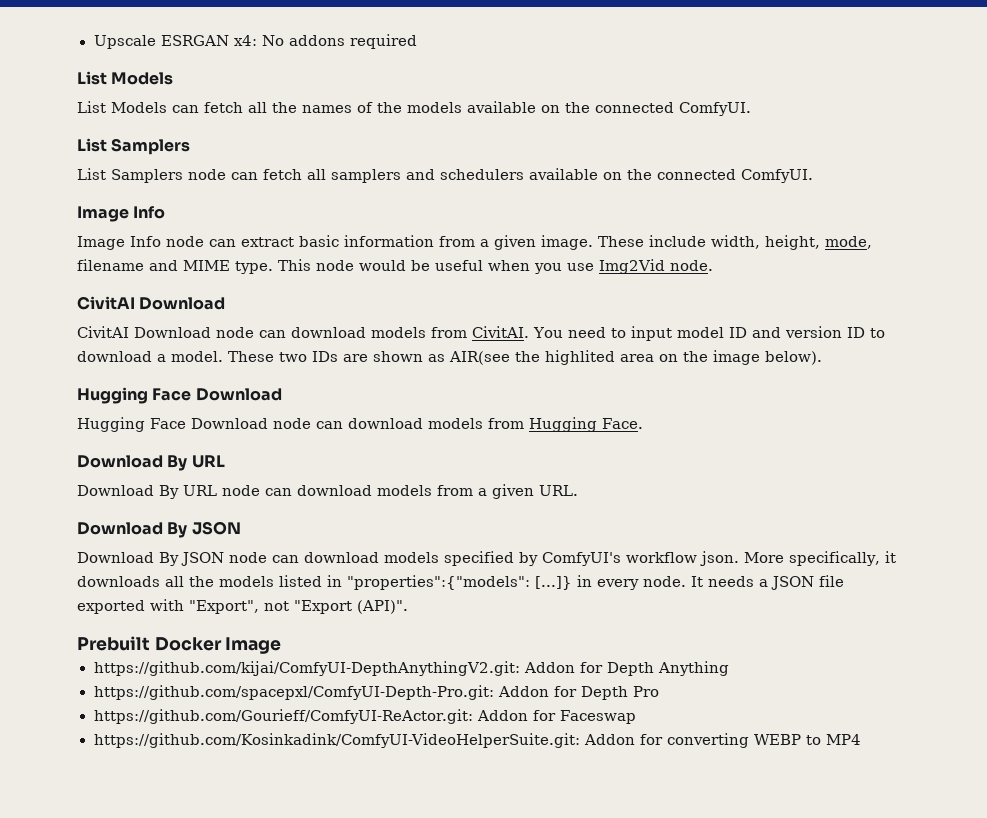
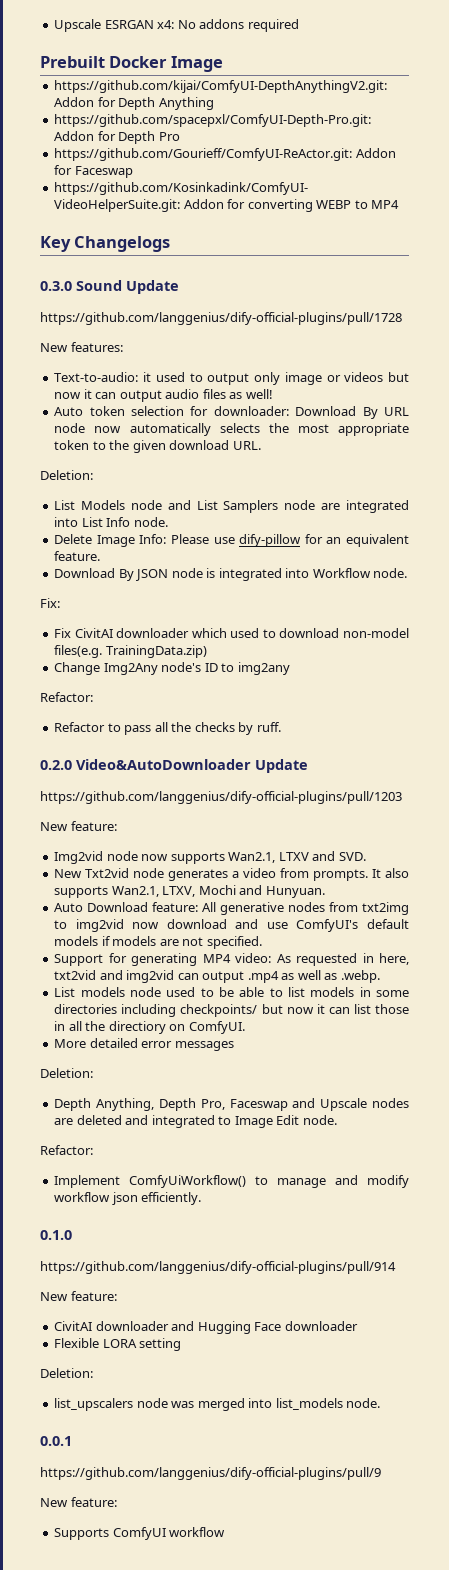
[77,71,174,85] [77,101,751,116] [77,138,191,155] [77,168,813,183] [77,206,166,222] [77,235,872,250] [77,259,713,274] [77,296,226,310] [77,326,885,341] [77,350,822,365] [77,387,282,404] [77,417,643,432] [77,455,225,471] [77,484,578,499] [77,521,241,538] [77,551,896,566] [77,575,844,590] [77,599,408,614] // List Models // List Models can fetch all the names of the models available on the connected ComfyUI. // List Samplers // List Samplers node can fetch all samplers and schedulers available on the connected ComfyUI. // Image Info // Image Info node can extract basic information from a given image. These include width, height, mode, filename and MIME type. This node would be useful when you use Img2Vid node. // CivitAI Download // CivitAI Download node can download models from CivitAI. You need to input model ID and version ID to download a model. These two IDs are shown as AIR(see the highlited area on the image below). // Hugging Face Download // Hugging Face Download node can download models from Hugging Face. // Download By URL // Download By URL node can download models from a given URL. // Download By JSON // Download By JSON node can download models specified by ComfyUI's workflow json. More specifically, it downloads all the models listed in "properties":{"models": [...]} in every node. It needs a JSON file exported with "Export", not "Export (API)". -> (299, 25) none
(862, 739) none -> [40,236,171,252] [40,280,179,294] [40,312,402,325] [40,342,123,352] [54,372,410,385] [54,389,273,402] [54,406,409,419] [54,423,409,436] [54,440,261,453] [40,470,93,480] [54,500,409,513] [54,517,168,527] [54,534,409,547] [54,551,101,561] [54,568,408,581] [40,598,60,608] [54,628,409,638] [54,645,207,658] [54,662,290,675] [40,692,93,702] [54,722,281,735] [40,759,308,773] [40,791,402,804] [40,821,117,831] [54,851,366,864] [54,868,410,881] [54,885,325,898] [54,902,409,915] [54,919,409,932] [54,936,262,949] [54,953,409,966] [54,970,380,983] [54,987,409,997] [54,1004,409,1017] [54,1021,245,1034] [54,1038,234,1051] [40,1068,93,1078] [54,1098,409,1111] [54,1115,337,1128] [40,1145,93,1155] [54,1175,409,1188] [54,1192,202,1205] [40,1230,72,1240] [40,1261,396,1274] [40,1291,117,1301] [54,1321,358,1334] [54,1338,182,1351] [40,1368,93,1378] [54,1398,381,1411] [40,1436,72,1446] [40,1467,381,1480] [40,1497,117,1507] [54,1527,226,1540] // Key Changelogs // 0.3.0 Sound Update // https://github.com/langgenius/dify-official-plugins/pull/1728 // New features: // Text-to-audio: it used to output only image or videos but now it can output audio files as well! // Auto token selection for downloader: Download By URL node now automatically selects the most appropriate token to the given download URL. // Deletion: // List Models node and List Samplers node are integrated into List Info node. // Delete Image Info: Please use dify-pillow for an equivalent feature. // Download By JSON node is integrated into Workflow node. // Fix: // Fix CivitAI downloader which used to download non-model files(e.g. TrainingData.zip) // Change Img2Any node's ID to img2any // Refactor: // Refactor to pass all the checks by ruff. // 0.2.0 Video&AutoDownloader Update // https://github.com/langgenius/dify-official-plugins/pull/1203 // New feature: // Img2vid node now supports Wan2.1, LTXV and SVD. // New Txt2vid node generates a video from prompts. It also supports Wan2.1, LTXV, Mochi and Hunyuan. // Auto Download feature: All generative nodes from txt2img to img2vid now download and use ComfyUI's default models if models are not specified. // Support for generating MP4 video: As requested in here, txt2vid and img2vid can output .mp4 as well as .webp. // List models node used to be able to list models in some directories including checkpoints/ but now it can list those in all the directiory on ComfyUI. // More detailed error messages // Deletion: // Depth Anything, Depth Pro, Faceswap and Upscale nodes are deleted and integrated to Image Edit node. // Refactor: // Implement ComfyUiWorkflow() to manage and modify workflow json efficiently. // 0.1.0 // https://github.com/langgenius/dify-official-plugins/pull/914 // New feature: // CivitAI downloader and Hugging Face downloader // Flexible LORA setting // Deletion: // list_upscalers node was merged into list_models node. // 0.0.1 // https://github.com/langgenius/dify-official-plugins/pull/9 // New feature: // Supports ComfyUI workflow

